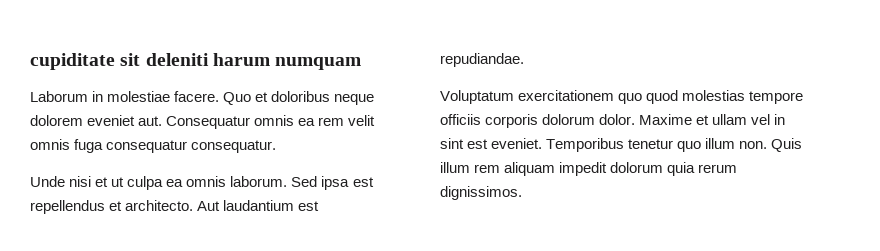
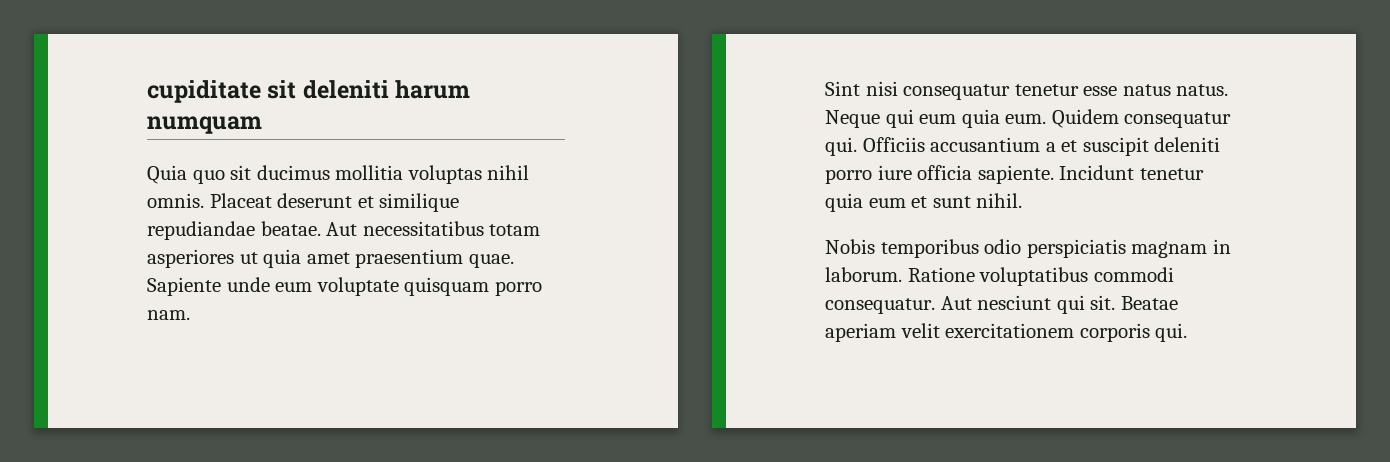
[30,91,375,105] [30,115,376,129] [30,139,277,153] [30,176,374,190] [30,200,320,214] [440,53,524,67] [440,90,804,104] [440,114,786,128] [440,138,803,152] [440,162,738,176] [440,186,522,200] Laborum in molestiae facere. Quo et doloribus neque dolorem eveniet aut. Consequatur omnis ea rem velit omnis fuga consequatur consequatur. // Unde nisi et ut culpa ea omnis laborum. Sed ipsa est repellendus et architecto. Aut laudantium est repudiandae. // Voluptatum exercitationem quo quod molestias tempore officiis corporis dolorum dolor. Maxime et ullam vel in sint est eveniet. Temporibus tenetur quo illum non. Quis illum rem aliquam impedit dolorum quia rerum dignissimos. -> [147,165,530,184] [147,193,460,212] [147,221,541,240] [147,249,514,268] [147,277,542,296] [147,310,190,320] [825,81,1229,100] [825,109,1232,128] [825,137,1221,156] [825,165,1204,184] [825,193,1023,212] [825,239,1231,258] [825,267,1174,286] [825,295,1178,314] [825,323,1188,342] Quia quo sit ducimus mollitia voluptas nihil omnis. Placeat deserunt et similique repudiandae beatae. Aut necessitatibus totam asperiores ut quia amet praesentium quae. Sapiente unde eum voluptate quisquam porro nam. // Sint nisi consequatur tenetur esse natus natus. Neque qui eum quia eum. Quidem consequatur qui. Officiis accusantium a et suscipit deleniti porro iure officia sapiente. Incidunt tenetur quia eum et sunt nihil. // Nobis temporibus odio perspiciatis magnam in laborum. Ratione voluptatibus commodi consequatur. Aut nesciunt qui sit. Beatae aperiam velit exercitationem corporis qui.

